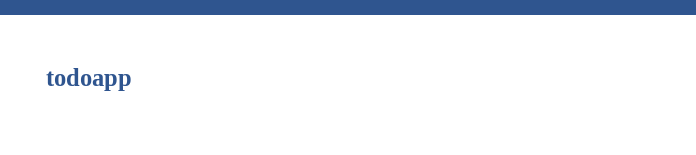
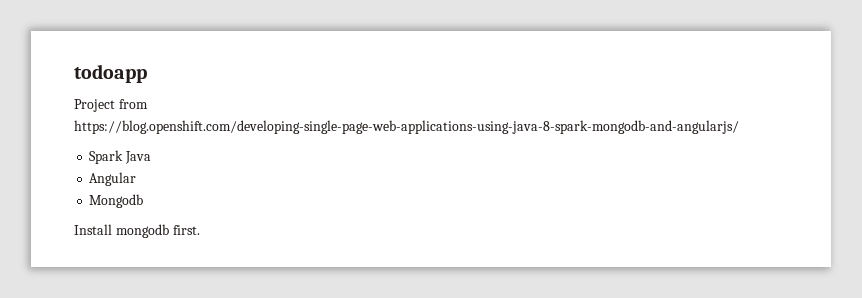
(132, 79) none -> [74,99,148,112] [74,120,739,134] [89,150,152,164] [89,172,137,186] [89,194,144,208] [74,224,200,238] // Project from https://blog.openshift.com/developing-single-page-web-applications-using-java-8-spark-mongodb-and-angularjs/ // Spark Java // Angular // Mongodb // Install mongodb first.

